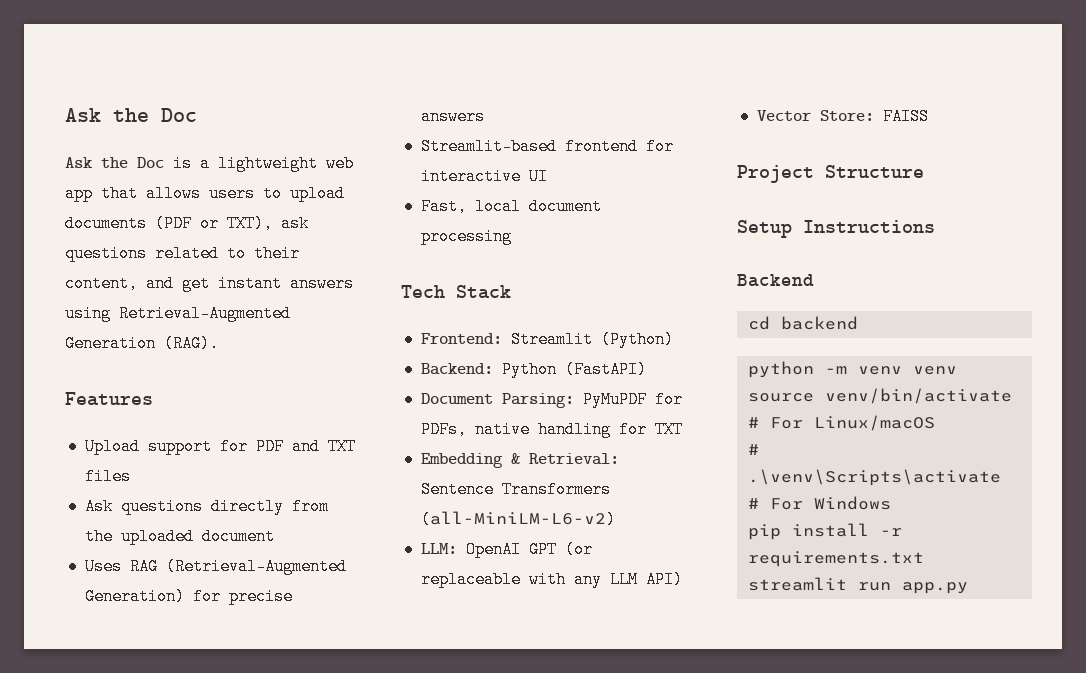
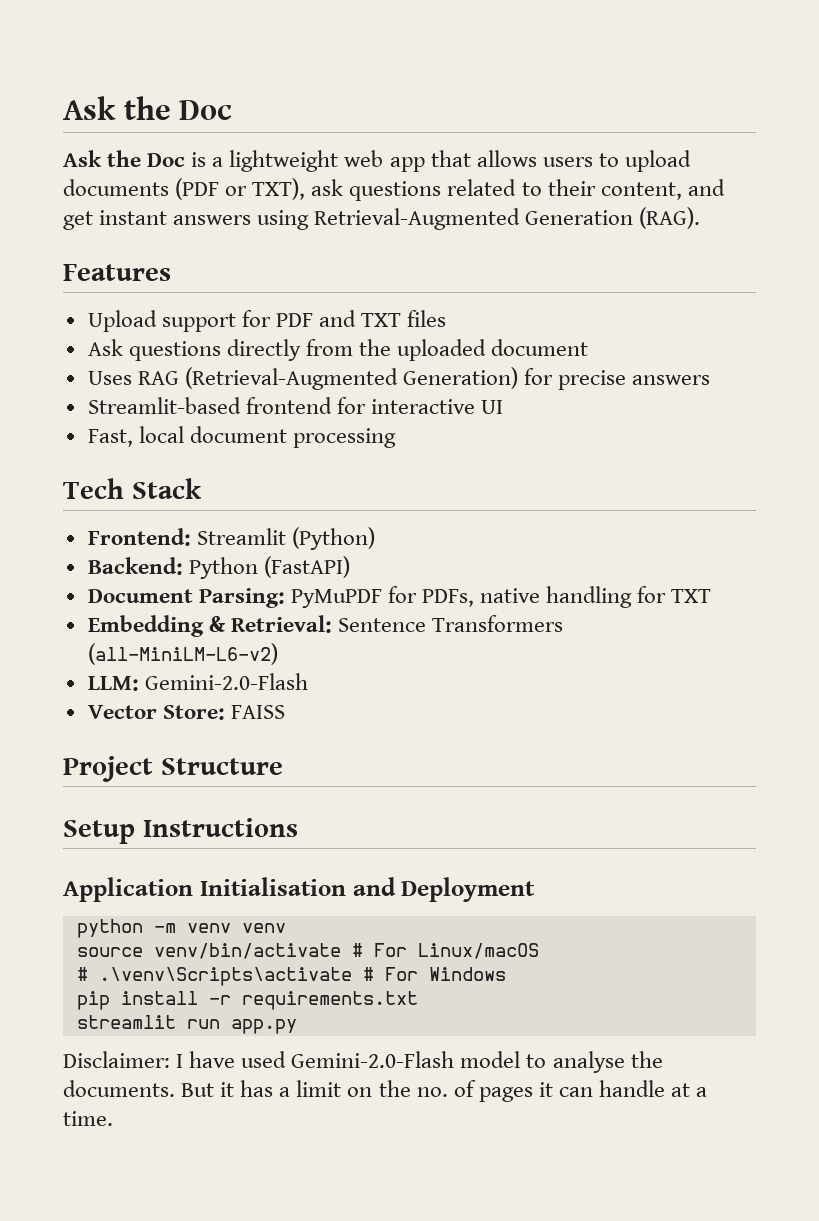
[465,541,593,558] [420,571,683,588] OpenAI GPT (or replaceable with any LLM API) -> [144,673,308,690] Gemini-2.0-Flash
[737,274,814,287] [747,316,858,330] Backend // cd backend -> [63,877,536,902] Application Initialisation and Deployment
(968, 588) none -> [63,1051,663,1073] [63,1080,708,1102] [63,1111,113,1126] // Disclaimer: I have used Gemini-2.0-Flash model to analyse the documents. But it has a limit on the no. of pages it can handle at a time.

